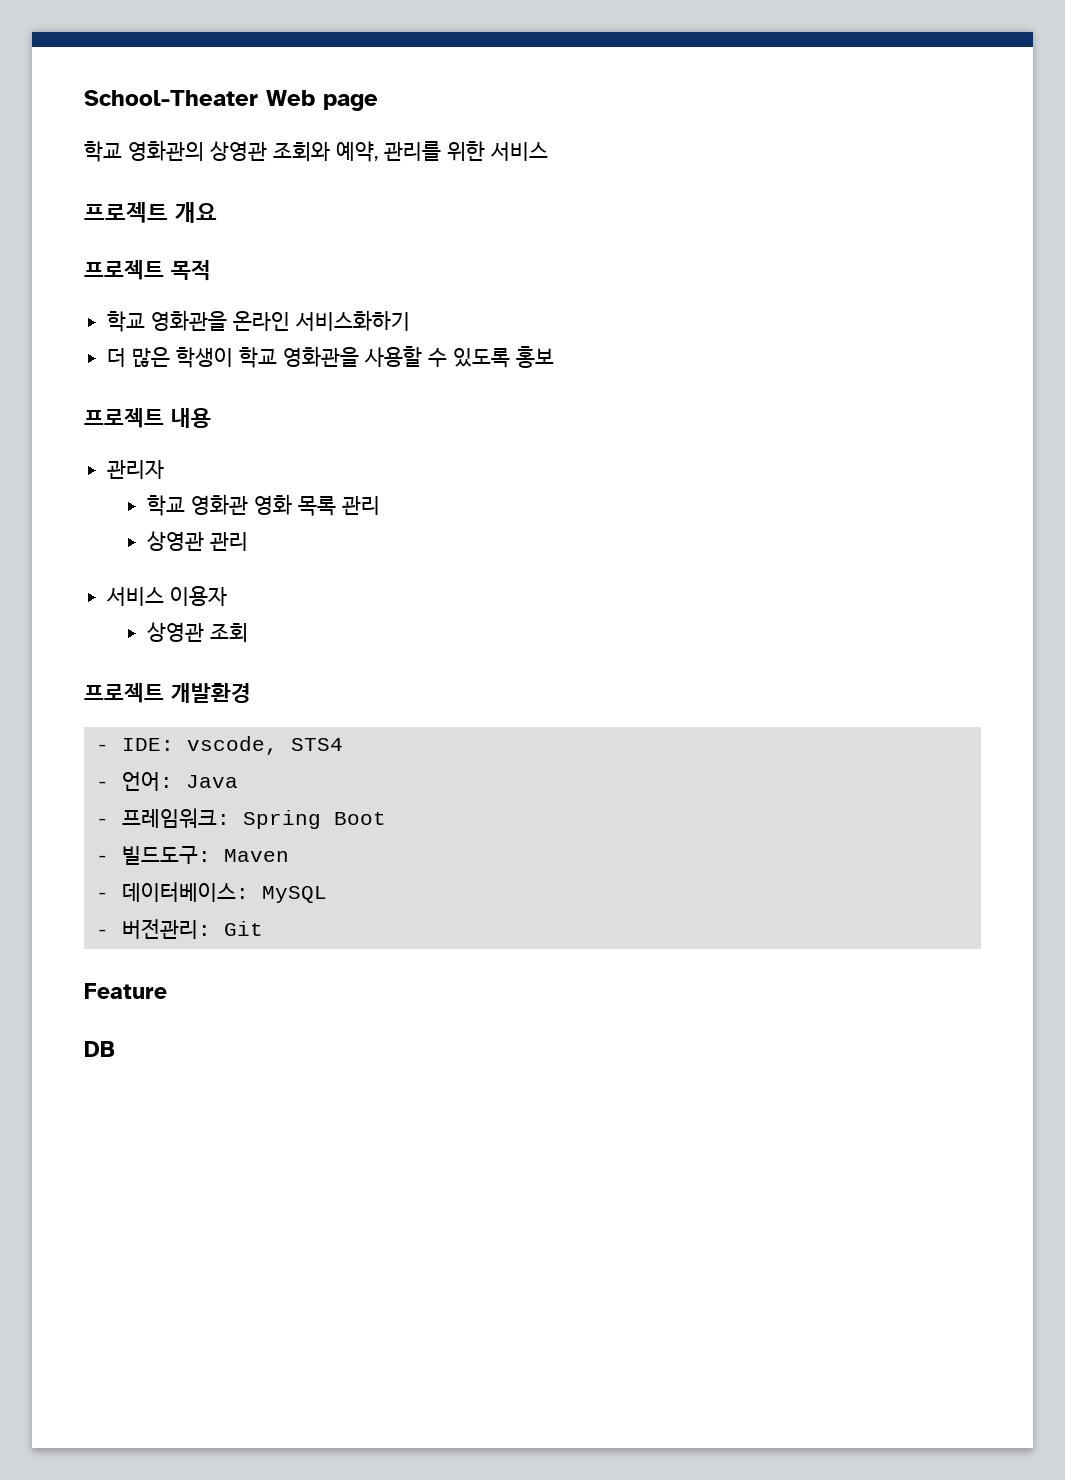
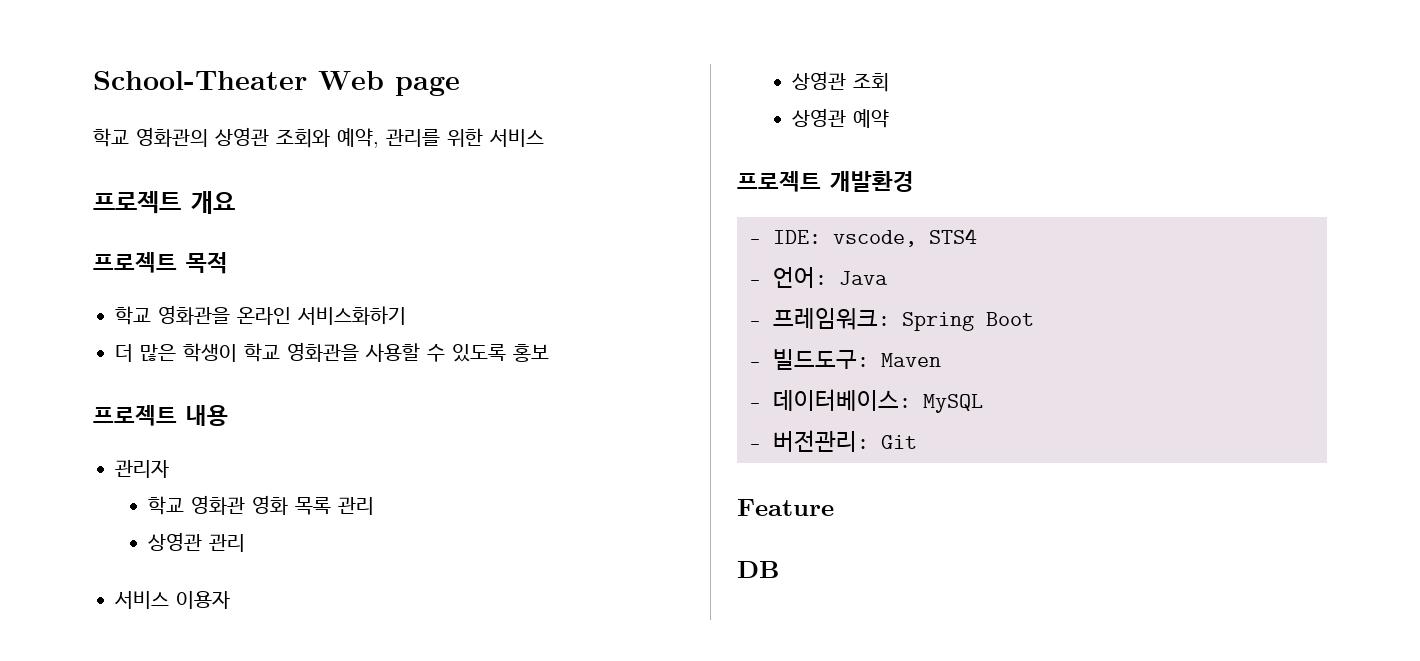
(248, 633) none -> [792,108,890,128] // 상영관 예약

